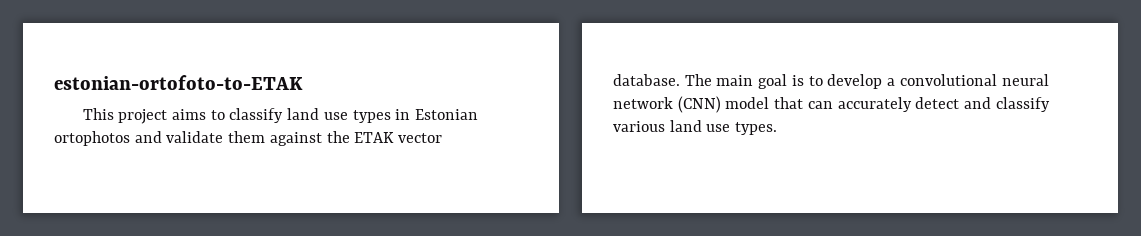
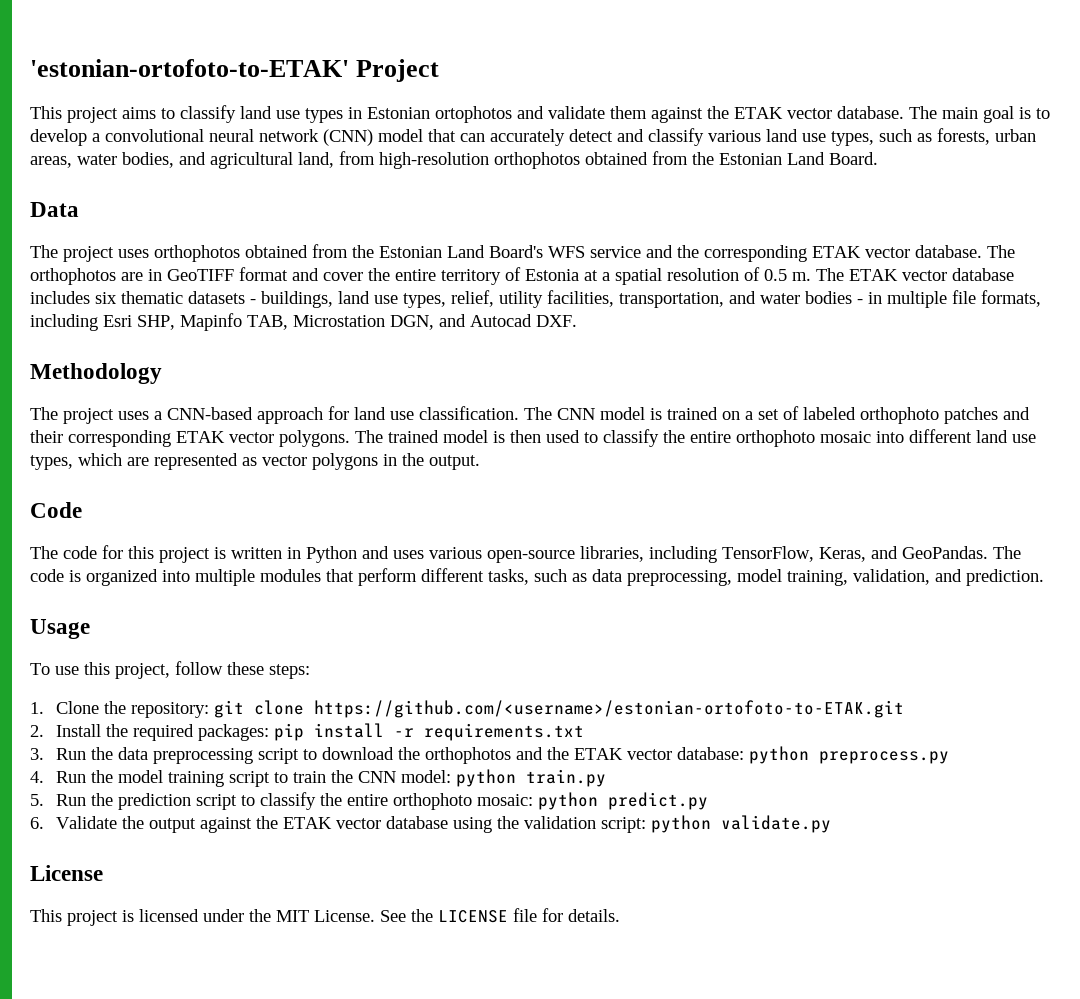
[54,75,303,90] estonian-ortofoto-to-ETAK -> [30,59,440,82] 'estonian-ortofoto-to-ETAK' Project
[735,122,778,135] types. -> [831,128,1036,146] [30,151,878,169] [30,202,79,217] [30,244,1015,262] [30,267,1014,285] [30,290,1041,308] [30,313,577,331] [30,363,162,384] [30,406,1030,424] [30,429,1036,447] [30,453,480,470] [30,502,82,518] [30,545,1021,563] [30,568,1044,586] [30,619,90,639] [30,661,310,679] [30,700,904,718] [30,723,584,741] [30,746,949,764] [30,769,606,787] [30,792,708,810] [30,815,831,833] [30,865,103,881] [30,908,620,926] types, such as forests, urban areas, water bodies, and agricultural land, from high-resolution orthophotos obtained from the Estonian Land Board. // Data // The project uses orthophotos obtained from the Estonian Land Board's WFS service and the corresponding ETAK vector database. The orthophotos are in GeoTIFF format and cover the entire territory of Estonia at a spatial resolution of 0.5 m. The ETAK vector database includes six thematic datasets - buildings, land use types, relief, utility facilities, transportation, and water bodies - in multiple file formats, including Esri SHP, Mapinfo TAB, Microstation DGN, and Autocad DXF. // Methodology // The project uses a CNN-based approach for land use classification. The CNN model is trained on a set of labeled orthophoto patches and their corresponding ETAK vector polygons. The trained model is then used to classify the entire orthophoto mosaic into different land use types, which are represented as vector polygons in the output. // Code // The code for this project is written in Python and uses various open-source libraries, including TensorFlow, Keras, and GeoPandas. The code is organized into multiple modules that perform different tasks, such as data preprocessing, model training, validation, and prediction. // Usage // To use this project, follow these steps: // 1. Clone the repository: git clone https://github.com/<username>/estonian-ortofoto-to-ETAK.git // 2. Install the required packages: pip install -r requirements.txt // 3. Run the data preprocessing script to download the orthophotos and the ETAK vector database: python preprocess.py // 4. Run the model training script to train the CNN model: python train.py // 5. Run the prediction script to classify the entire orthophoto mosaic: python predict.py // 6. Validate the output against the ETAK vector database using the validation script: python validate.py // License // This project is licensed under the MIT License. See the LICENSE file for details.

